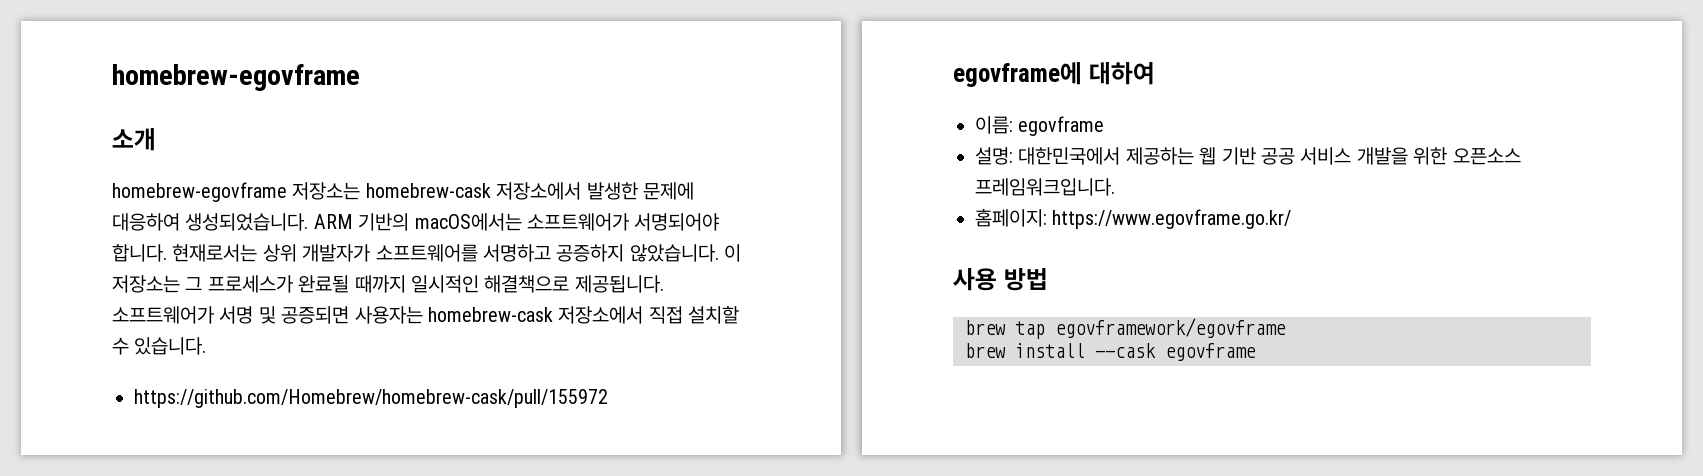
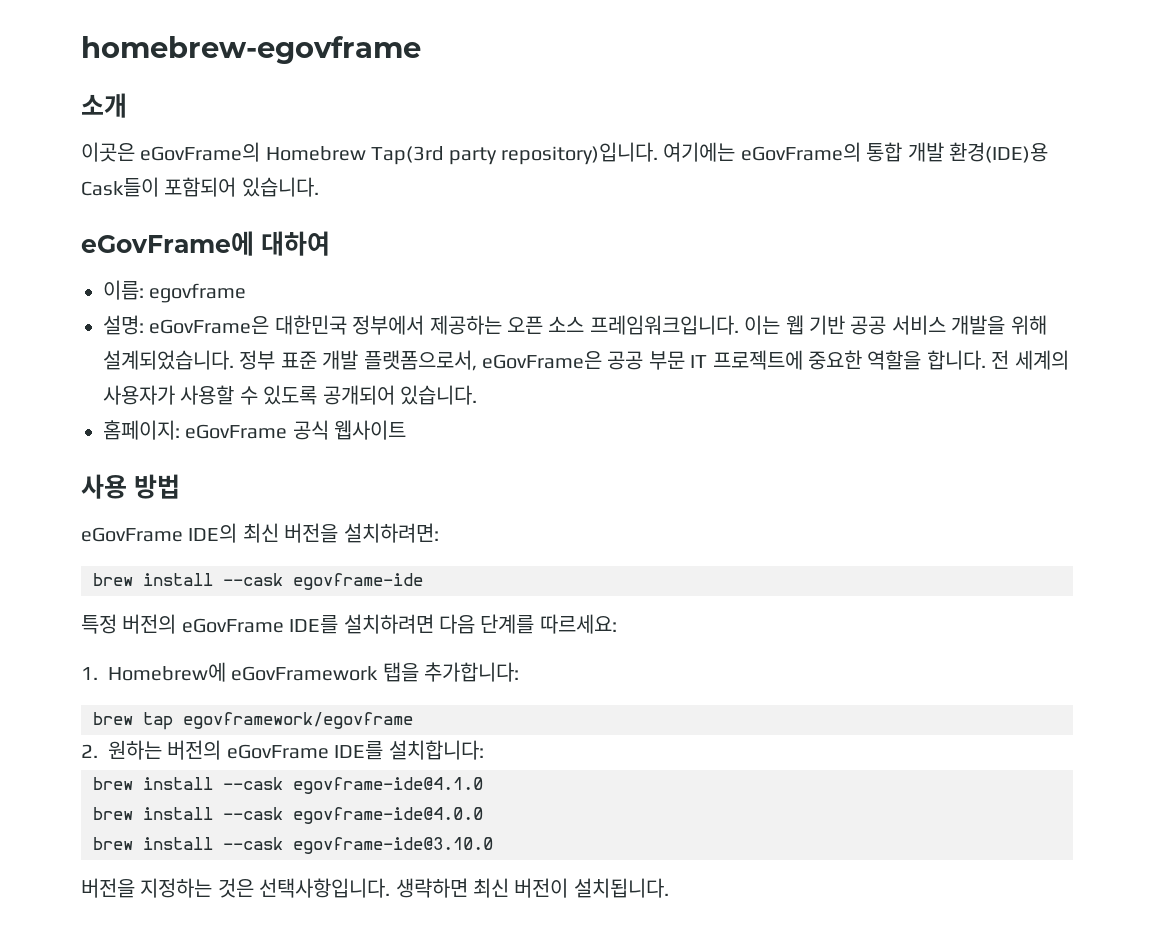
[112,182,694,202] [112,213,720,231] [112,244,742,262] [112,275,664,293] [112,306,740,324] [112,337,207,355] [134,389,608,408] [953,62,1082,87] homebrew-egovframe 저장소는 homebrew-cask 저장소에서 발생한 문제에 대응하여 생성되었습니다. ARM 기반의 macOS에서는 소프트웨어가 서명되어야 합니다. 현재로서는 상위 개발자가 소프트웨어를 서명하고 공증하지 않았습니다. 이 저장소는 그 프로세스가 완료될 때까지 일시적인 해결책으로 제공됩니다. 소프트웨어가 서명 및 공증되면 사용자는 homebrew-cask 저장소에서 직접 설치할 수 있습니다. // https://github.com/Homebrew/homebrew-cask/pull/155972 // egovframe에 -> [81,142,1048,165] [81,177,319,197] [81,231,254,256] 이곳은 eGovFrame의 Homebrew Tap(3rd party repository)입니다. 여기에는 eGovFrame의 통합 개발 환경(IDE)용 Cask들이 포함되어 있습니다. // eGovFrame에
[1018,147,1194,165] 대한민국에서 제공하는 -> [149,315,781,335] eGovFrame은 대한민국 정부에서 제공하는 오픈 소스 프레임워크입니다. 이는
[1413,147,1521,165] [975,178,1115,196] [975,208,1292,229] [953,268,1048,291] [965,318,1286,339] [965,343,1256,361] 위한 오픈소스 프레임워크입니다. // 홈페이지: https://www.egovframe.go.kr/ // 사용 방법 // brew tap egovframework/egovframe // brew install --cask egovframe -> [1010,315,1047,335] [103,350,1069,371] [103,385,477,405] [103,420,407,440] [81,474,180,499] [81,523,439,543] [93,573,423,590] [81,614,617,634] [81,662,520,682] [93,712,413,730] [81,740,484,760] [93,777,483,794] [93,807,483,824] [93,837,493,854] [81,878,669,898] 위해 설계되었습니다. 정부 표준 개발 플랫폼으로서, eGovFrame은 공공 부문 IT 프로젝트에 중요한 역할을 합니다. 전 세계의 사용자가 사용할 수 있도록 공개되어 있습니다. // 홈페이지: eGovFrame 공식 웹사이트 // 사용 방법 // eGovFrame IDE의 최신 버전을 설치하려면: // brew install --cask egovframe-ide // 특정 버전의 eGovFrame IDE를 설치하려면 다음 단계를 따르세요: // 1. Homebrew에 eGovFramework 탭을 추가합니다: // brew tap egovframework/egovframe // 2. 원하는 버전의 eGovFrame IDE를 설치합니다: // brew install --cask egovframe-ide@4.1.0 // brew install --cask egovframe-ide@4.0.0 // brew install --cask egovframe-ide@3.10.0 // 버전을 지정하는 것은 선택사항입니다. 생략하면 최신 버전이 설치됩니다.

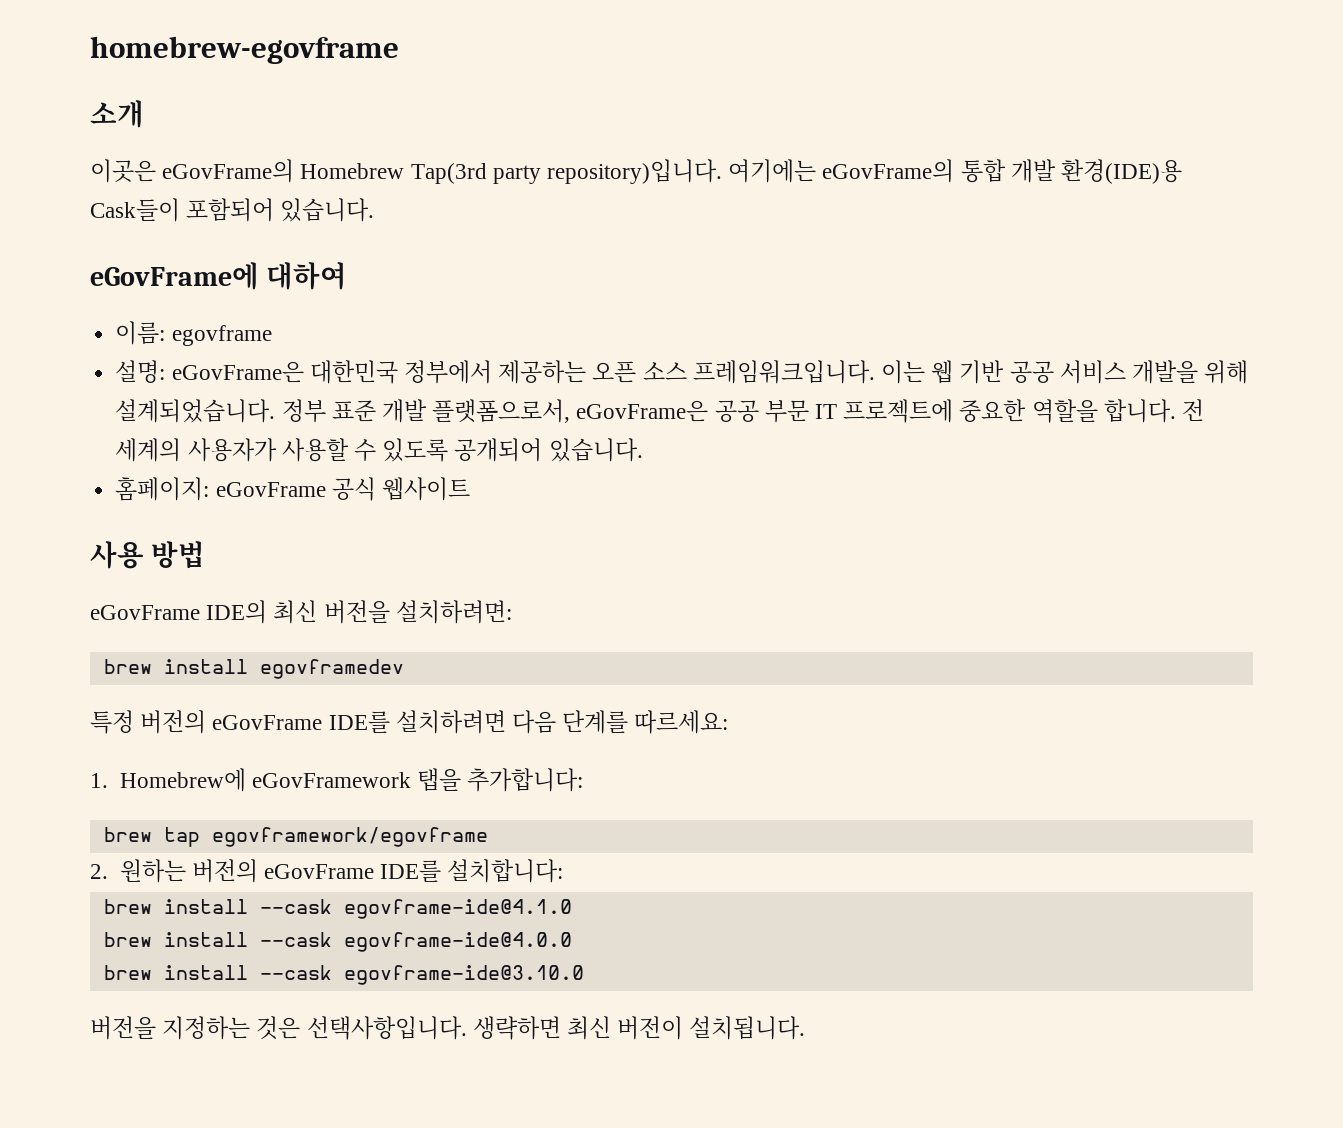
[223,573,423,590] --cask egovframe-ide -> [259,659,404,679] egovframedev

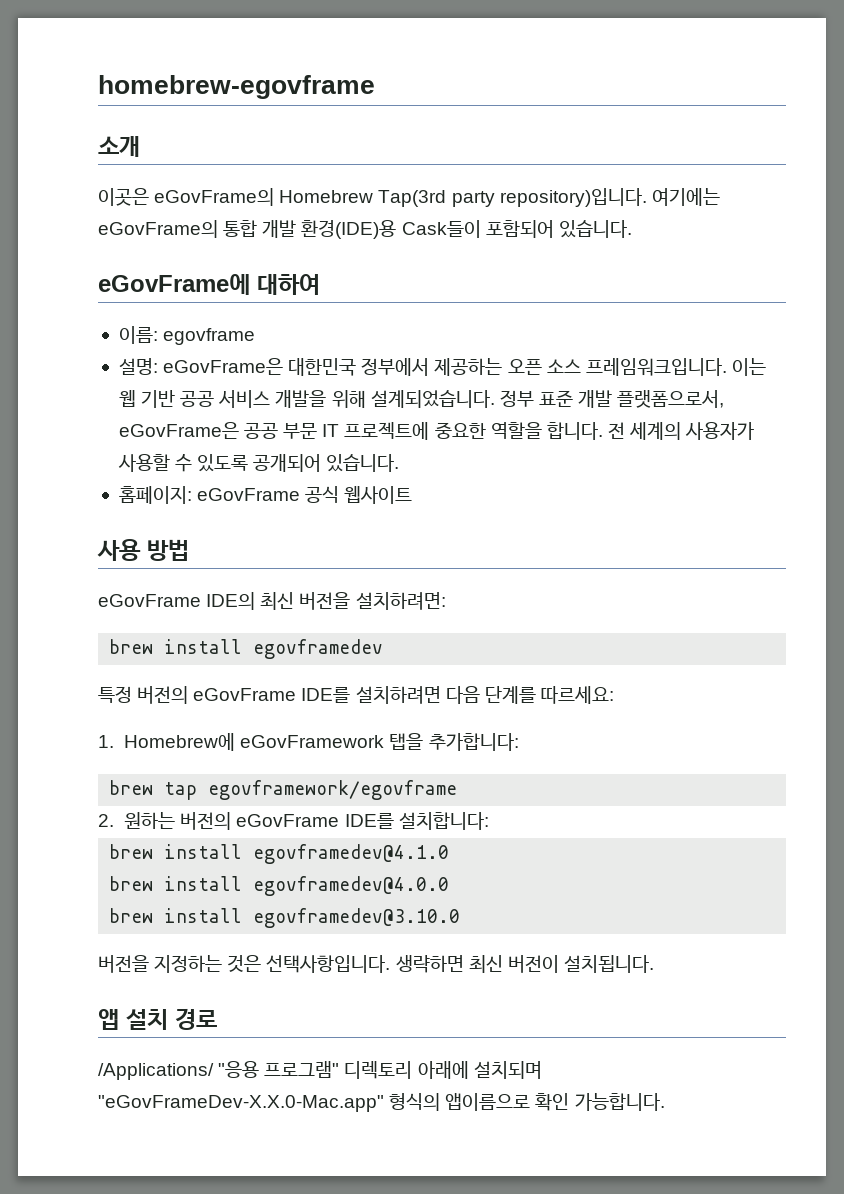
[259,899,572,919] [103,932,572,952] [103,965,584,985] --cask egovframe-ide@4.1.0 // brew install --cask egovframe-ide@4.0.0 // brew install --cask egovframe-ide@3.10.0 -> [253,844,450,864] [109,876,450,896] [109,908,461,928] egovframedev@4.1.0 // brew install egovframedev@4.0.0 // brew install egovframedev@3.10.0
(806, 1028) none -> [98,1008,217,1030] [98,1061,542,1080] [98,1093,665,1112] // 앱 설치 경로 // /Applications/ "응용 프로그램" 디렉토리 아래에 설치되며 "eGovFrameDev-X.X.0-Mac.app" 형식의 앱이름으로 확인 가능합니다.

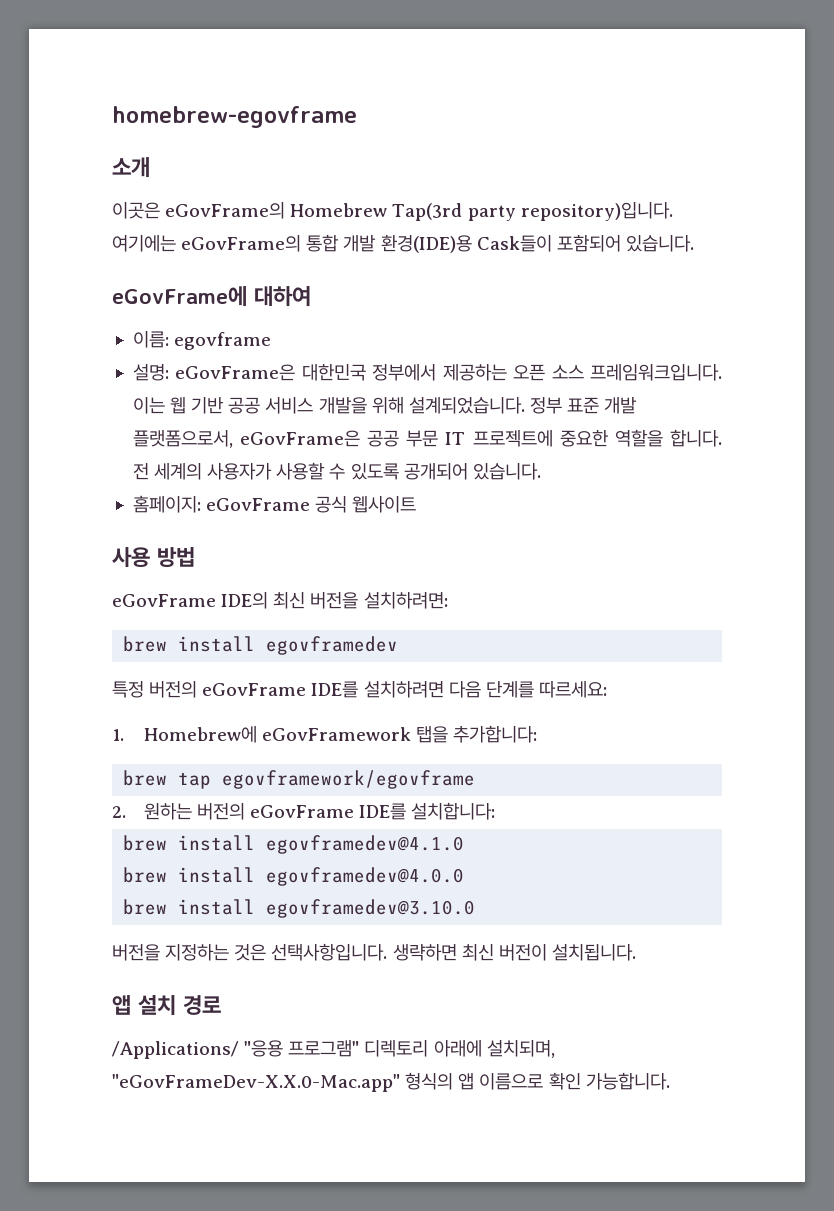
[473,1061,542,1079] 설치되며 -> [486,1040,555,1058] 설치되며,
[445,1093,531,1111] 앱이름으로 -> [458,1073,544,1090] 앱 이름으로

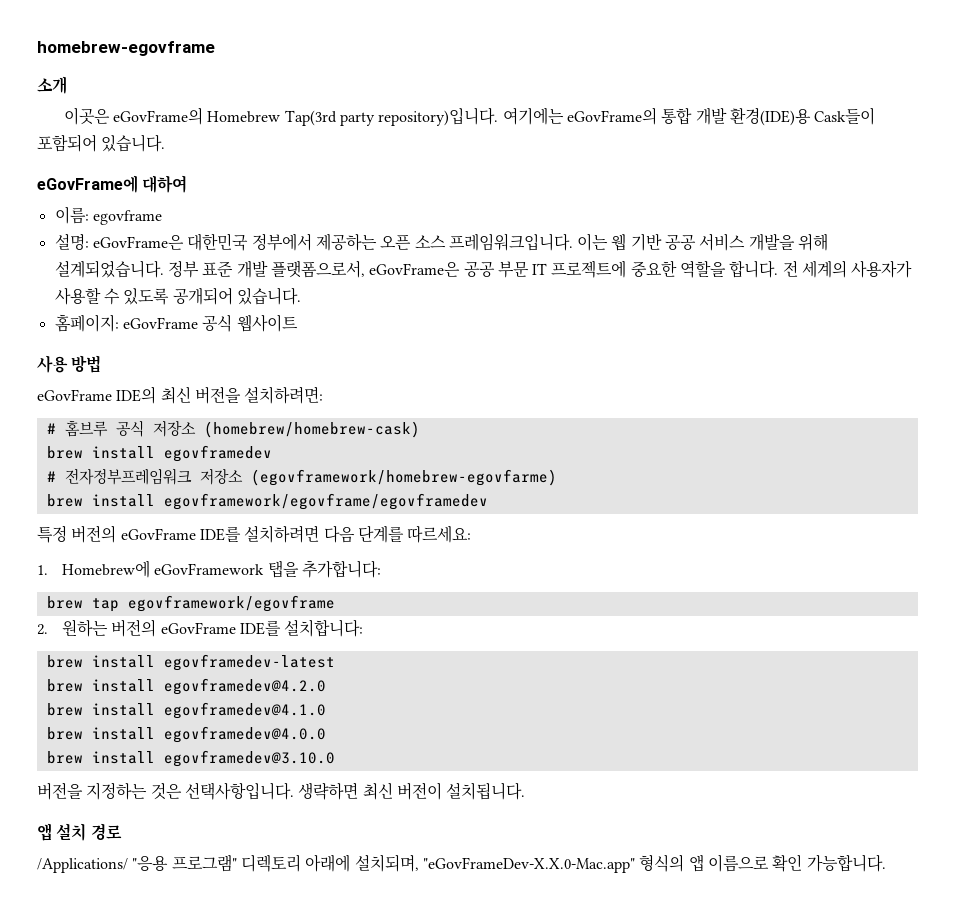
[123,636,399,655] brew install egovframedev -> [46,420,420,438] [46,445,272,462] [46,468,557,486] [46,493,488,510] # 홈브루 공식 저장소 (homebrew/homebrew-cask) // brew install egovframedev // # 전자정부프레임워크 저장소 (egovframework/homebrew-egovfarme) // brew install egovframework/egovframe/egovframedev
(496, 811) none -> [46,654,335,671] [46,678,326,695] // brew install egovframedev-latest // brew install egovframedev@4.2.0

